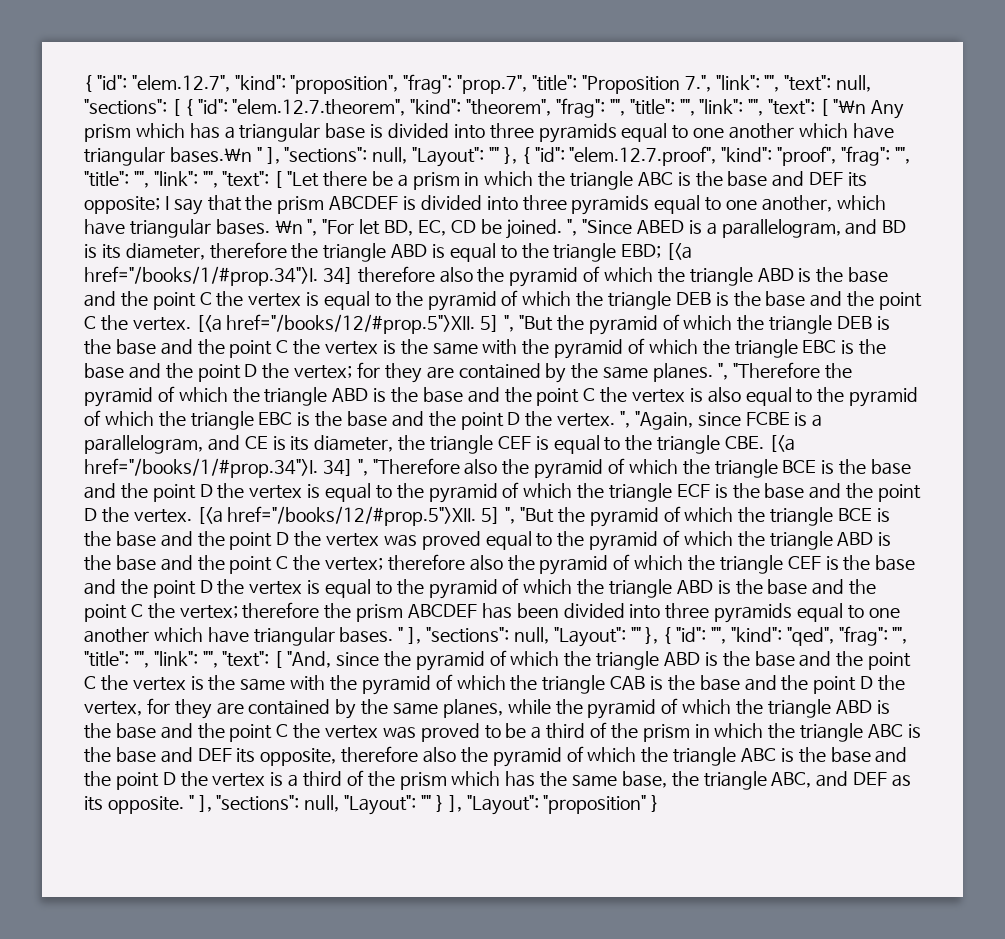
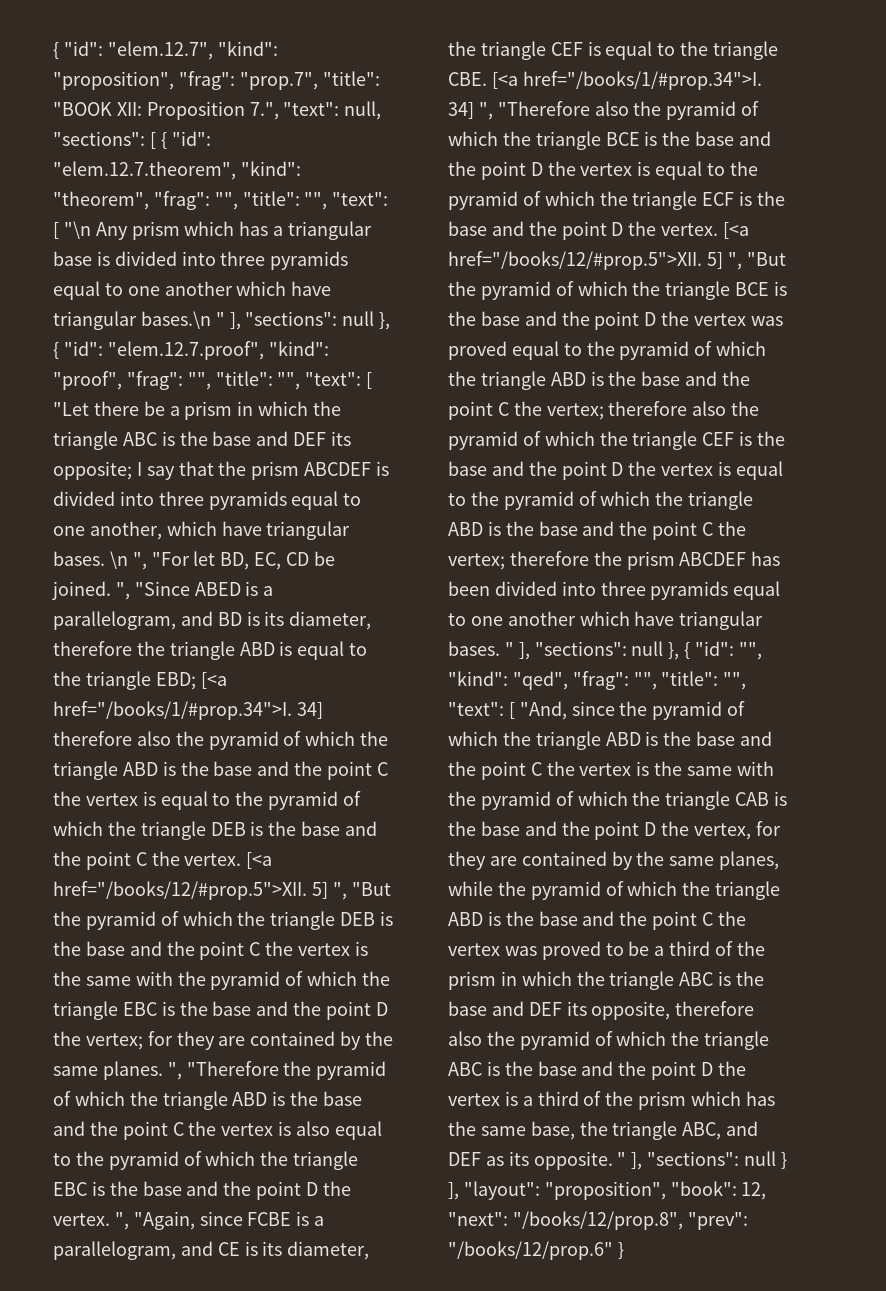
[581,75,780,94] "Proposition 7.", "link": "", -> [53,101,279,120] "BOOK XII: Proposition 7.",
[699,99,764,116] "link": "", -> (328, 201) none
[372,147,499,167] null, "Layout": "" -> [342,311,375,326] null
[153,171,218,188] "link": "", -> (301, 381) none
[513,627,641,647] null, "Layout": "" -> [631,641,664,656] null
[153,651,218,668] "link": "", -> (747, 681) none
[304,795,647,815] null, "Layout": "" } ], "Layout": "proposition" -> [744,1151,787,1169] [448,1181,767,1200] [448,1211,748,1230] [448,1241,613,1260] null } ], "layout": "proposition", "book": 12, "next": "/books/12/prop.8", "prev": "/books/12/prop.6"

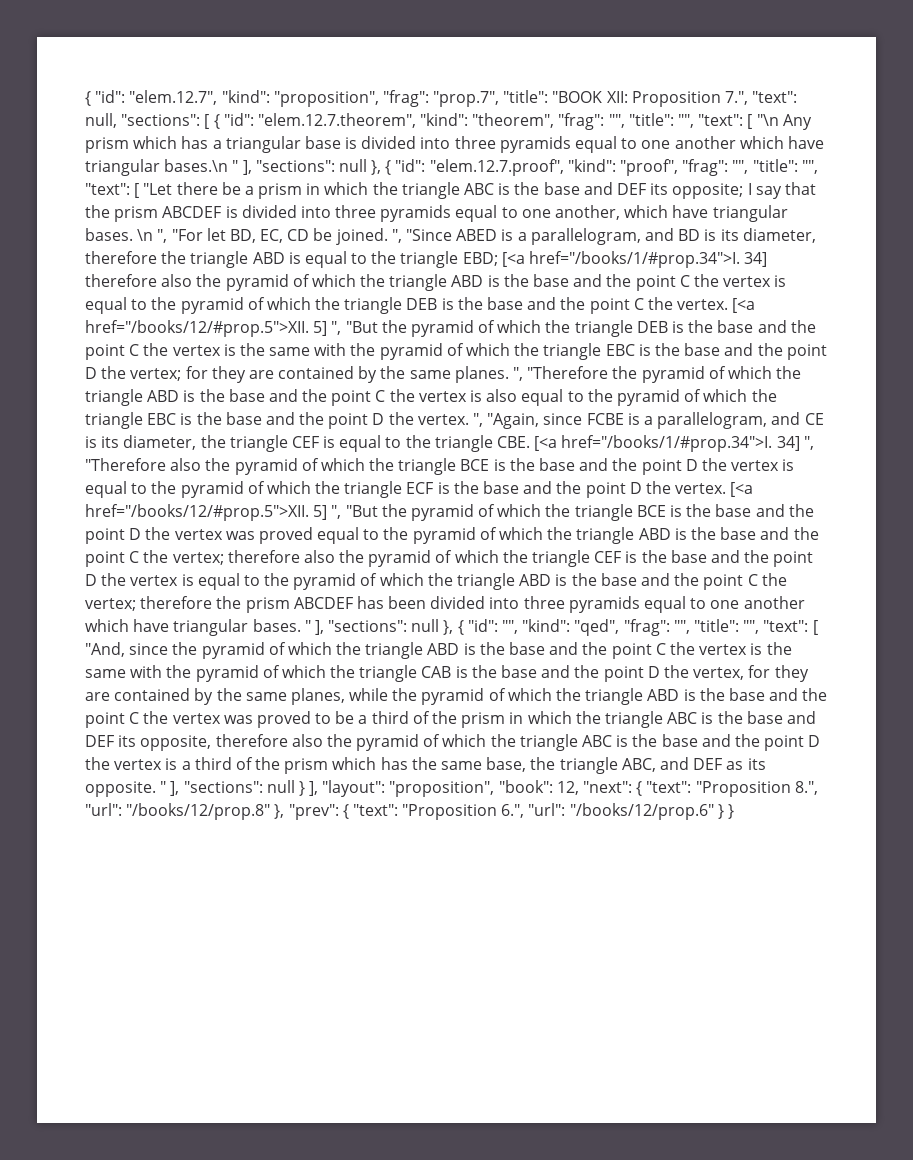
[512,1211,748,1230] "/books/12/prop.8", "prev": -> [636,781,818,797] [85,803,566,820] { "text": "Proposition 8.", "url": "/books/12/prop.8" }, "prev": { "text": "Proposition 6.", "url":
(624, 1250) none -> [728,804,735,819] }

